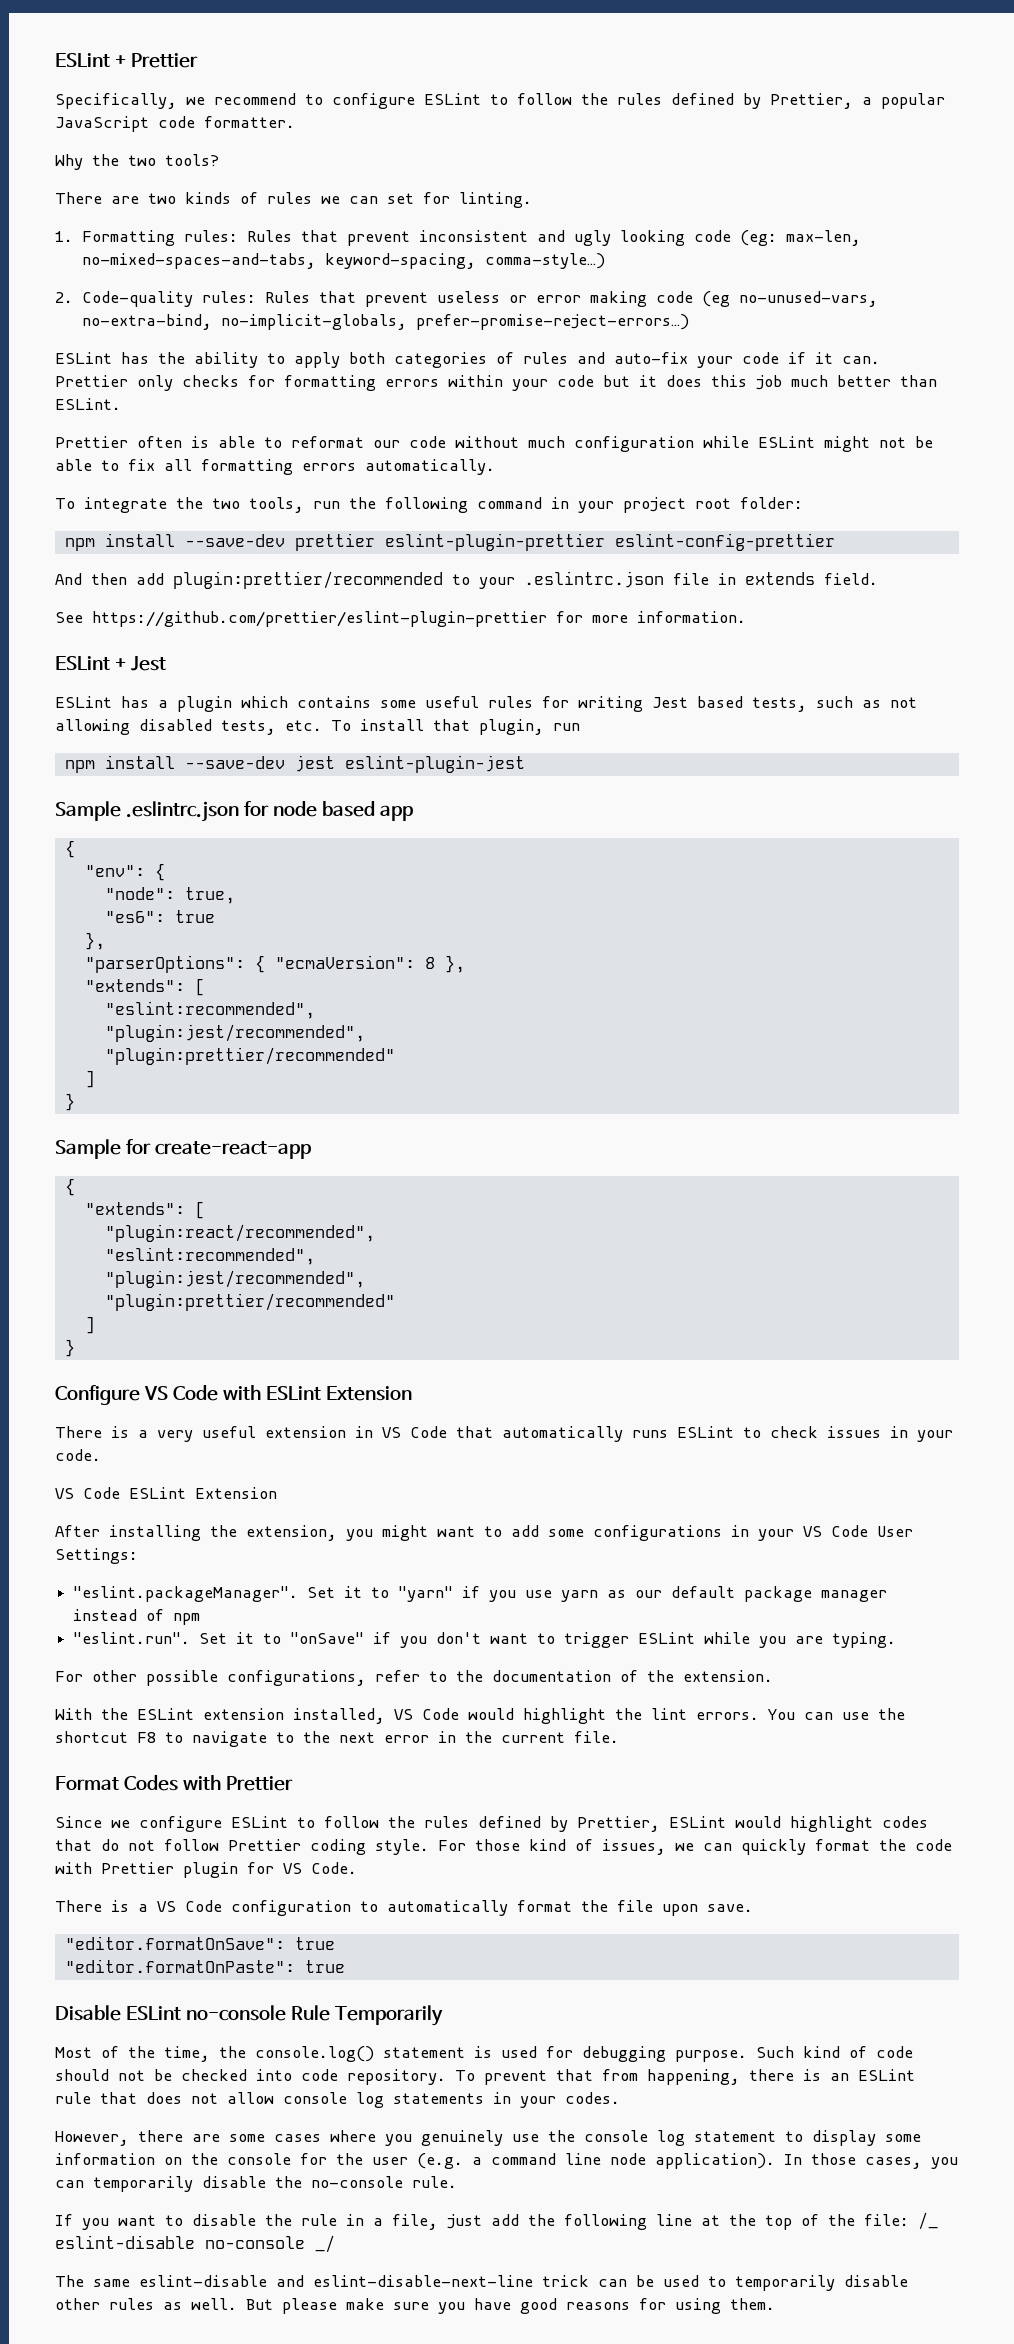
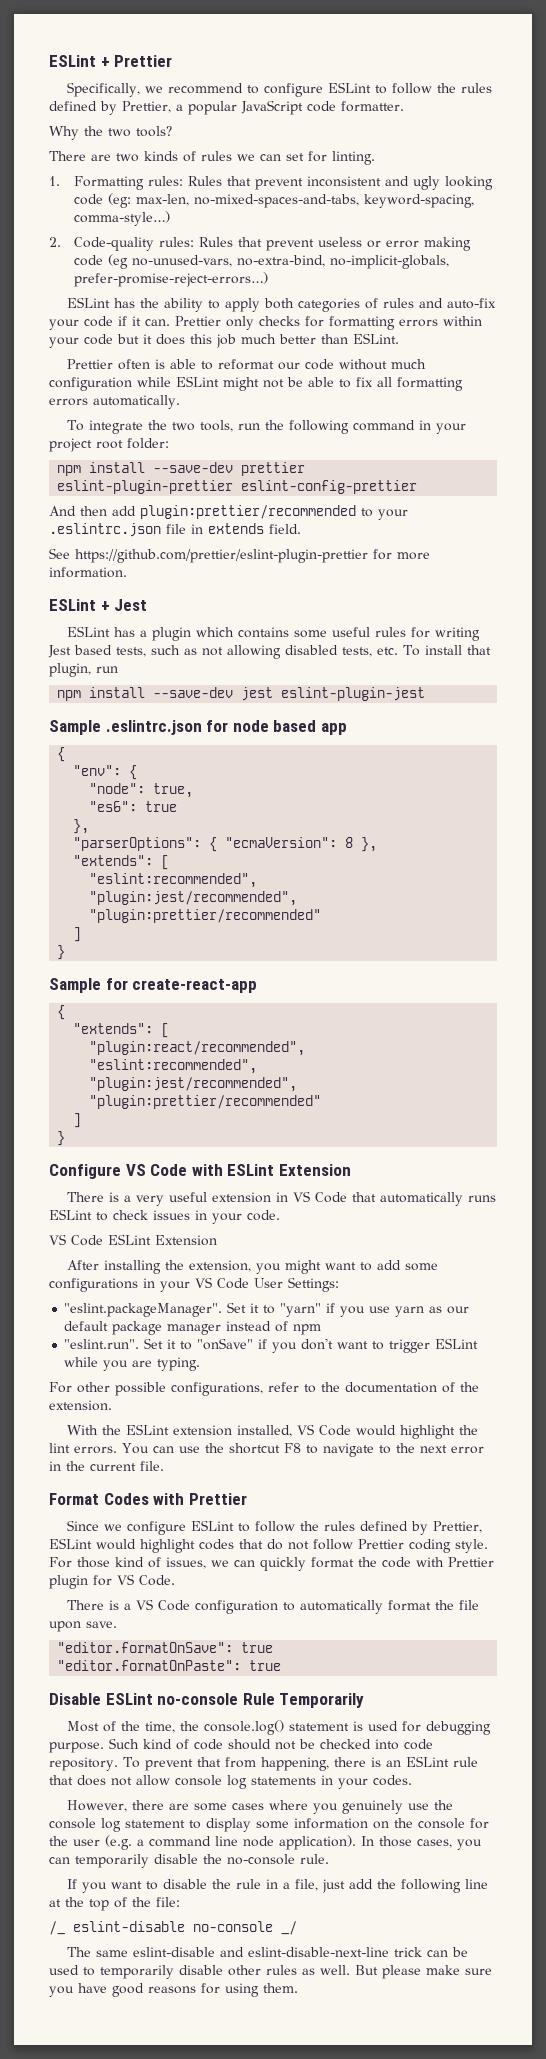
(909, 2220) none -> (180, 1902) //

